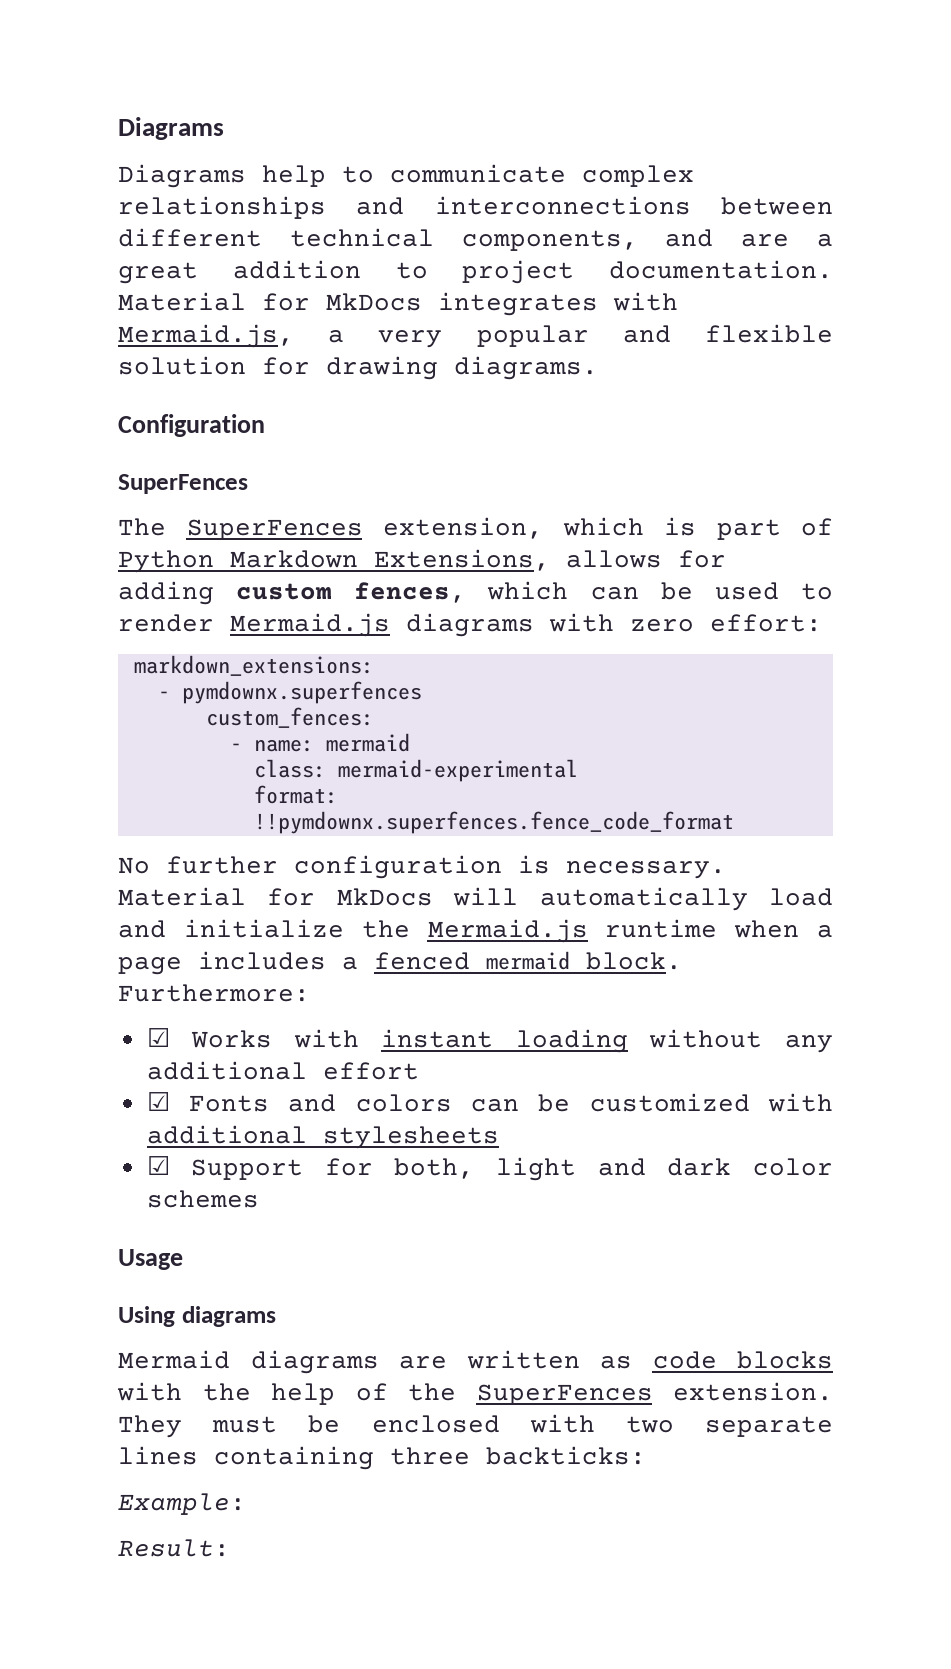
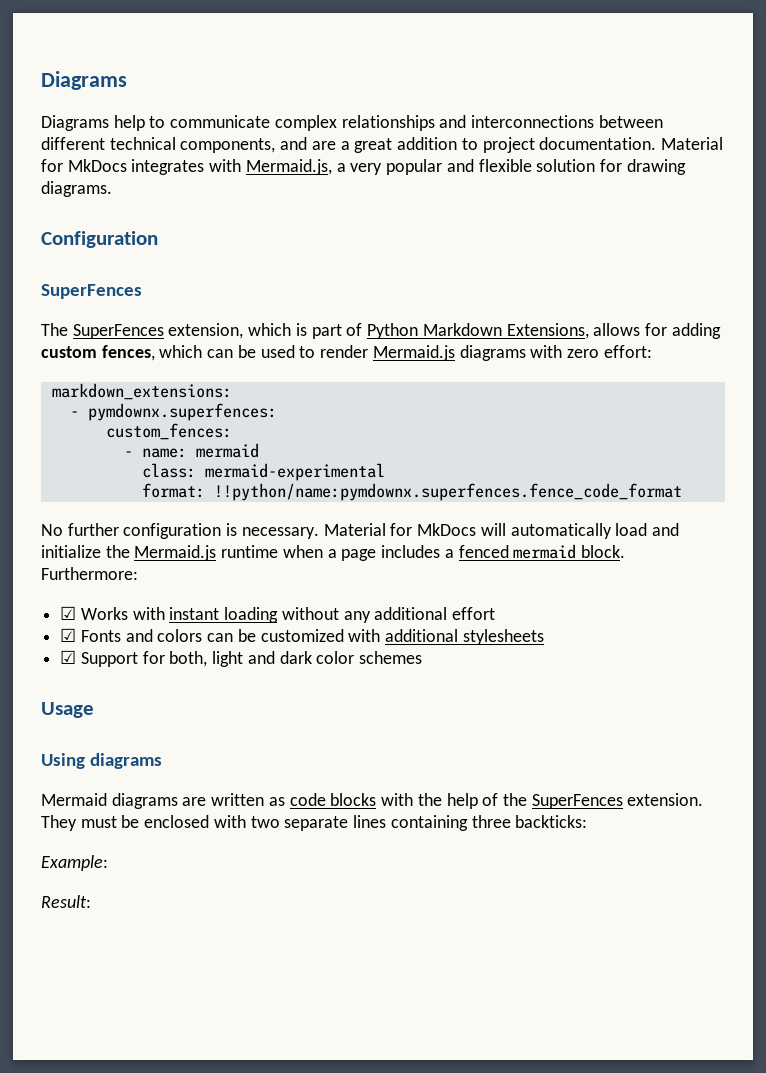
[181,681,422,704] pymdownx.superfences -> [87,403,277,421] pymdownx.superfences:
[253,811,734,834] !!pymdownx.superfences.fence_code_format -> [213,483,682,501] !!python/name:pymdownx.superfences.fence_code_format

